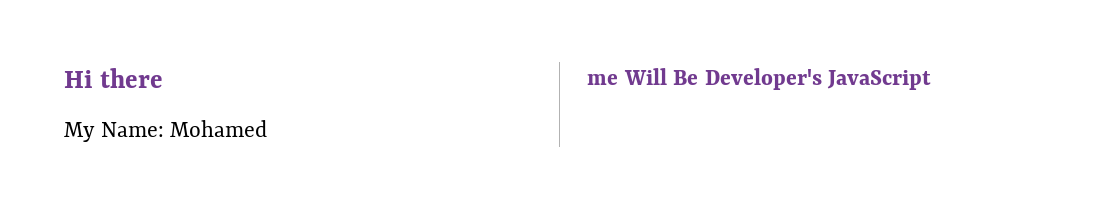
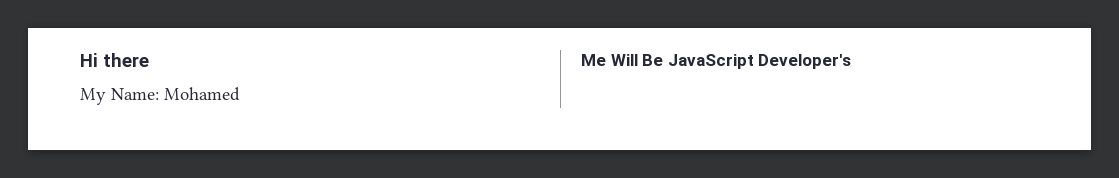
[587,74,618,85] me -> [581,54,606,66] Me
[704,68,932,90] Developer's JavaScript -> [667,54,852,69] JavaScript Developer's

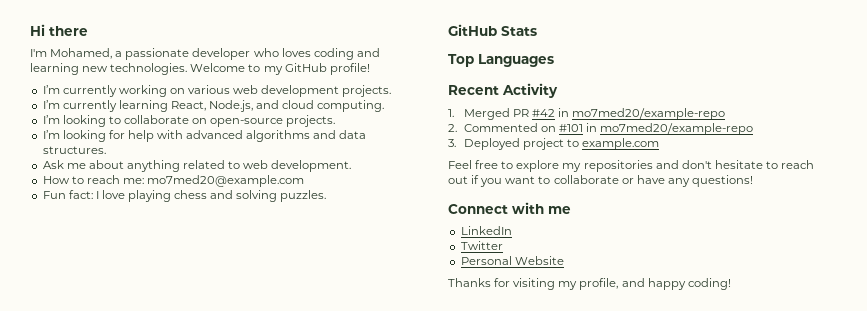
[80,87,240,105] [581,54,852,69] My Name: Mohamed // Me Will Be JavaScript Developer's -> [30,48,380,60] [30,63,370,75] [42,85,392,97] [42,100,385,112] [42,115,336,127] [42,130,367,142] [42,146,106,154] [42,160,352,172] [42,175,305,187] [42,190,327,202] [448,24,537,36] [448,54,554,67] [448,83,558,98] [448,108,725,120] [448,123,753,135] [448,138,659,150] [448,160,815,172] [448,175,753,187] [448,202,571,214] [460,226,512,235] [460,241,503,250] [460,256,564,265] [448,278,731,290] I'm Mohamed, a passionate developer who loves coding and learning new technologies. Welcome to my GitHub profile! // I’m currently working on various web development projects. // I’m currently learning React, Node.js, and cloud computing. // I’m looking to collaborate on open-source projects. // I’m looking for help with advanced algorithms and data structures. // Ask me about anything related to web development. // How to reach me: mo7med20@example.com // Fun fact: I love playing chess and solving puzzles. // GitHub Stats // Top Languages // Recent Activity // 1. Merged PR #42 in mo7med20/example-repo // 2. Commented on #101 in mo7med20/example-repo // 3. Deployed project to example.com // Feel free to explore my repositories and don't hesitate to reach out if you want to collaborate or have any questions! // Connect with me // LinkedIn // Twitter // Personal Website // Thanks for visiting my profile, and happy coding!

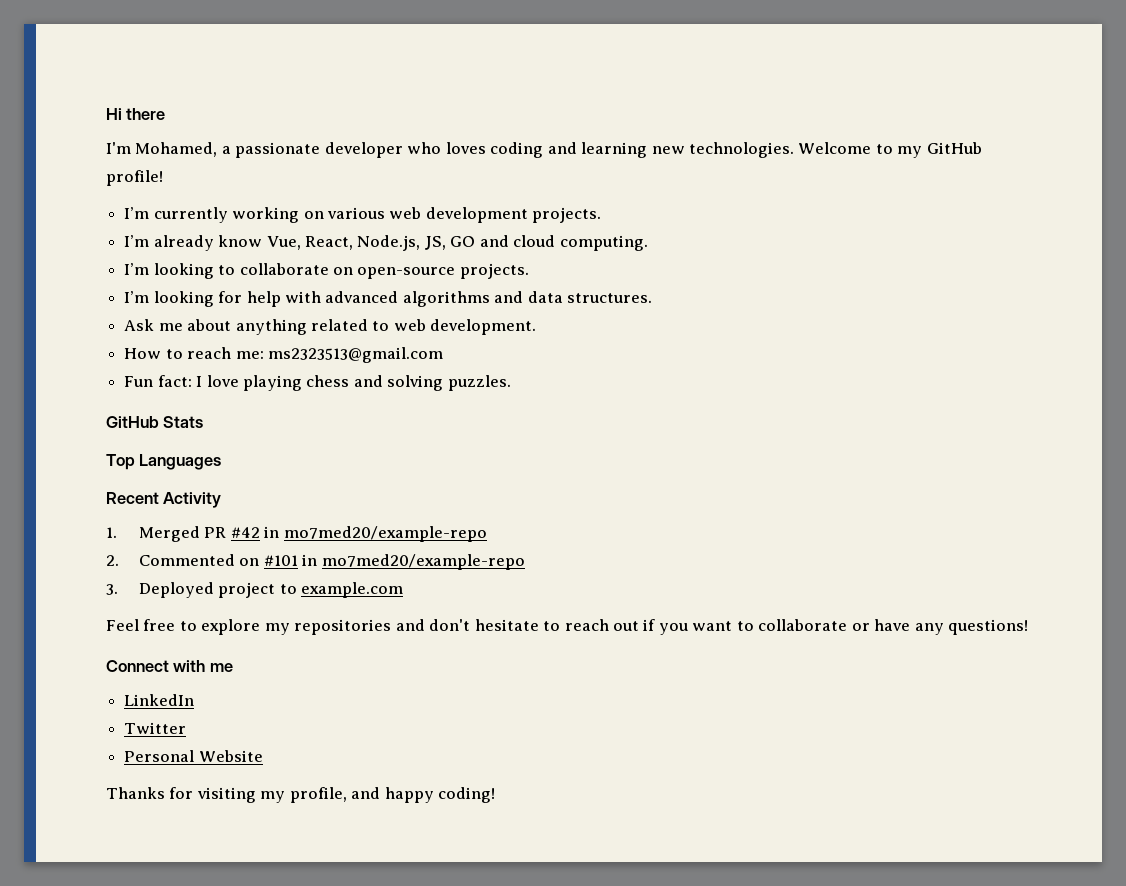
[62,100,254,112] currently learning React, Node.js, -> [153,235,476,251] already know Vue, React, Node.js, JS, GO
[147,175,305,187] mo7med20@example.com -> [267,347,443,363] ms2323513@gmail.com

